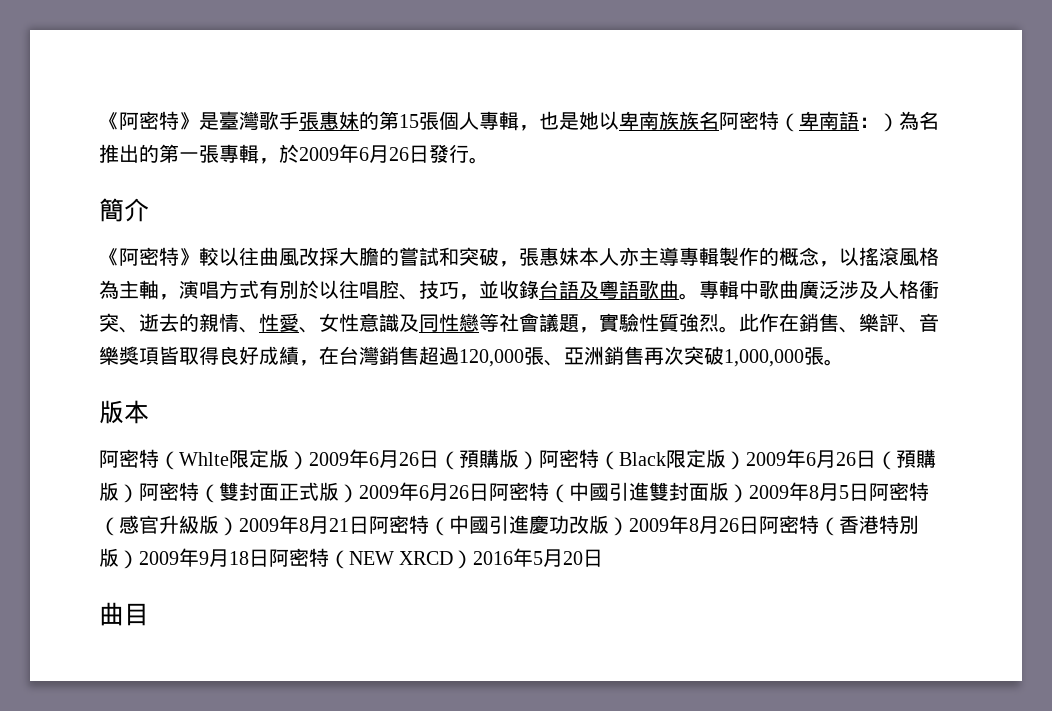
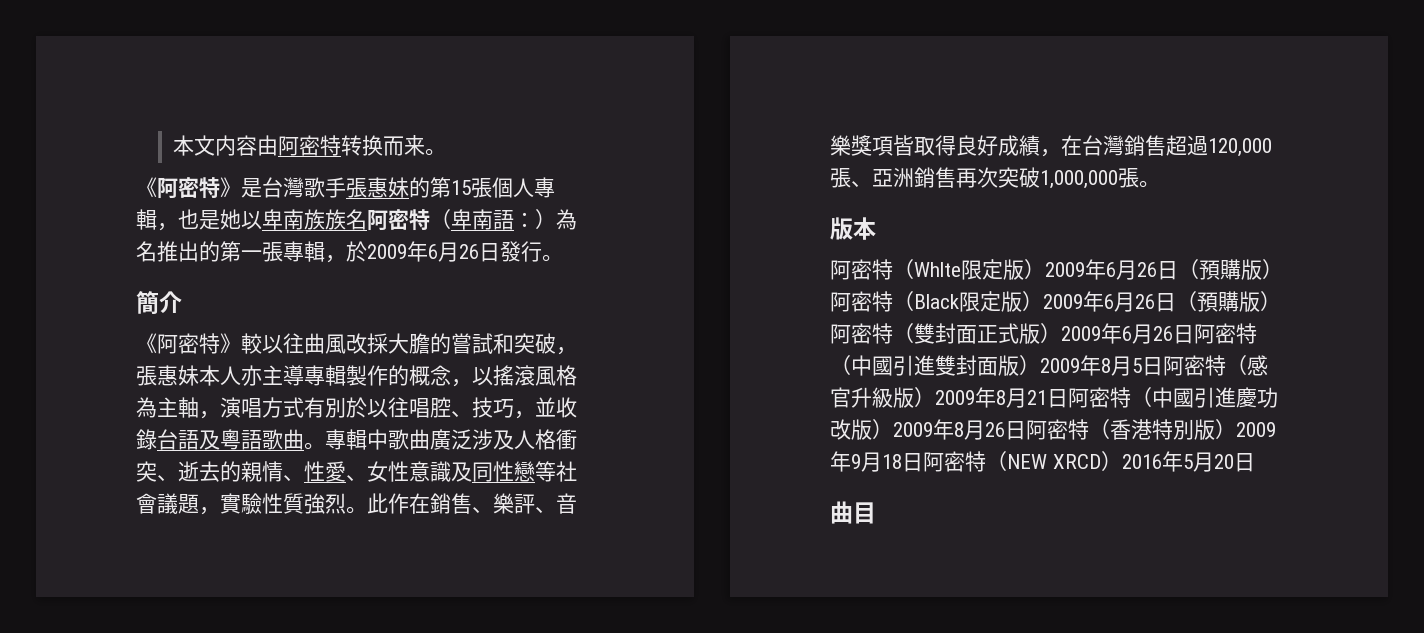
(99, 121) none -> [173,135,447,156] 本文内容由阿密特转换而来。 //
[219,111,239,130] 臺 -> [262,177,283,198] 台

